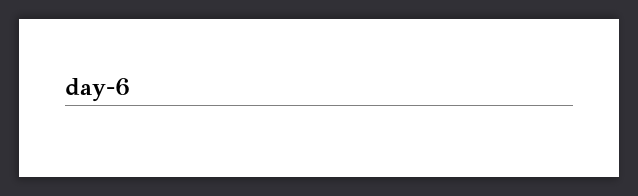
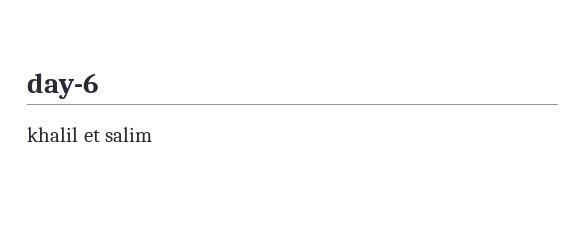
(130, 90) none -> [27,127,153,142] // khalil et salim

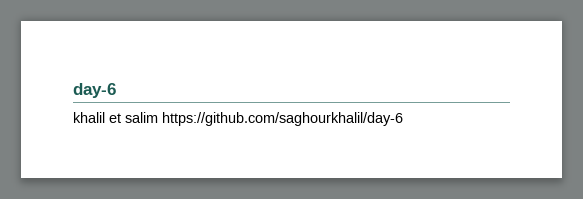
(153, 134) none -> [162,112,403,126] https://github.com/saghourkhalil/day-6

